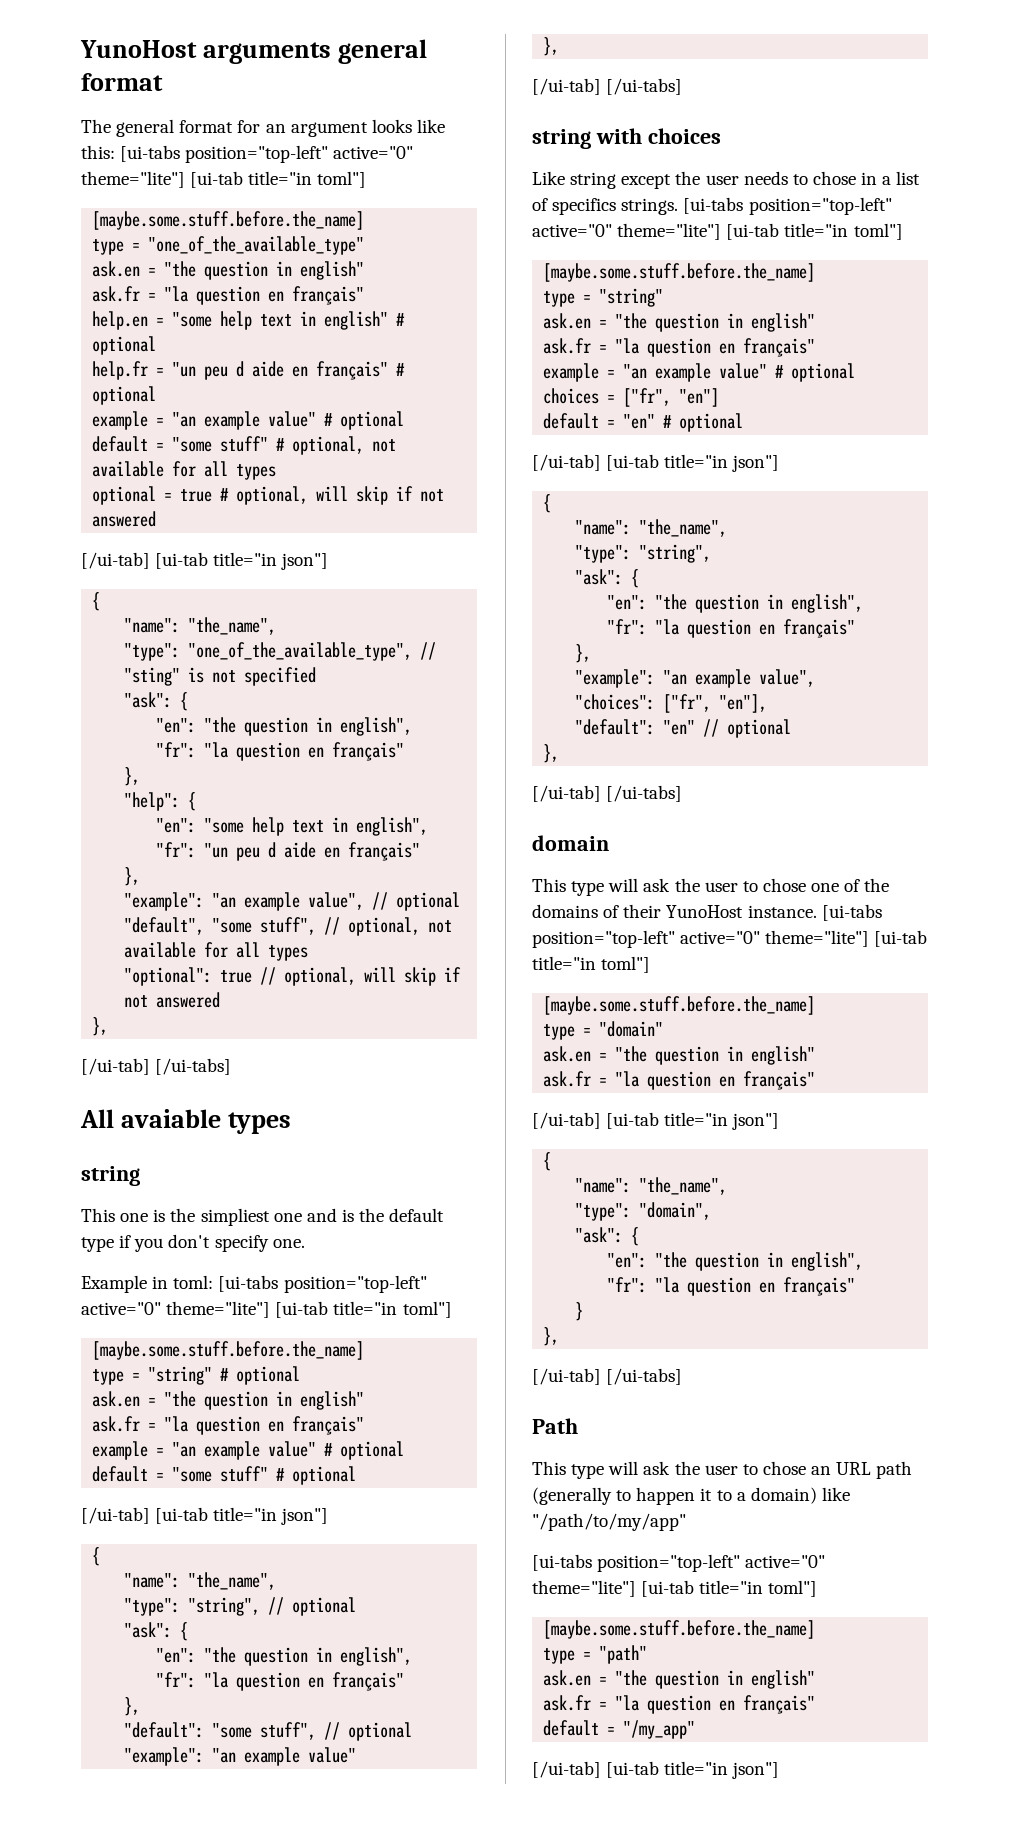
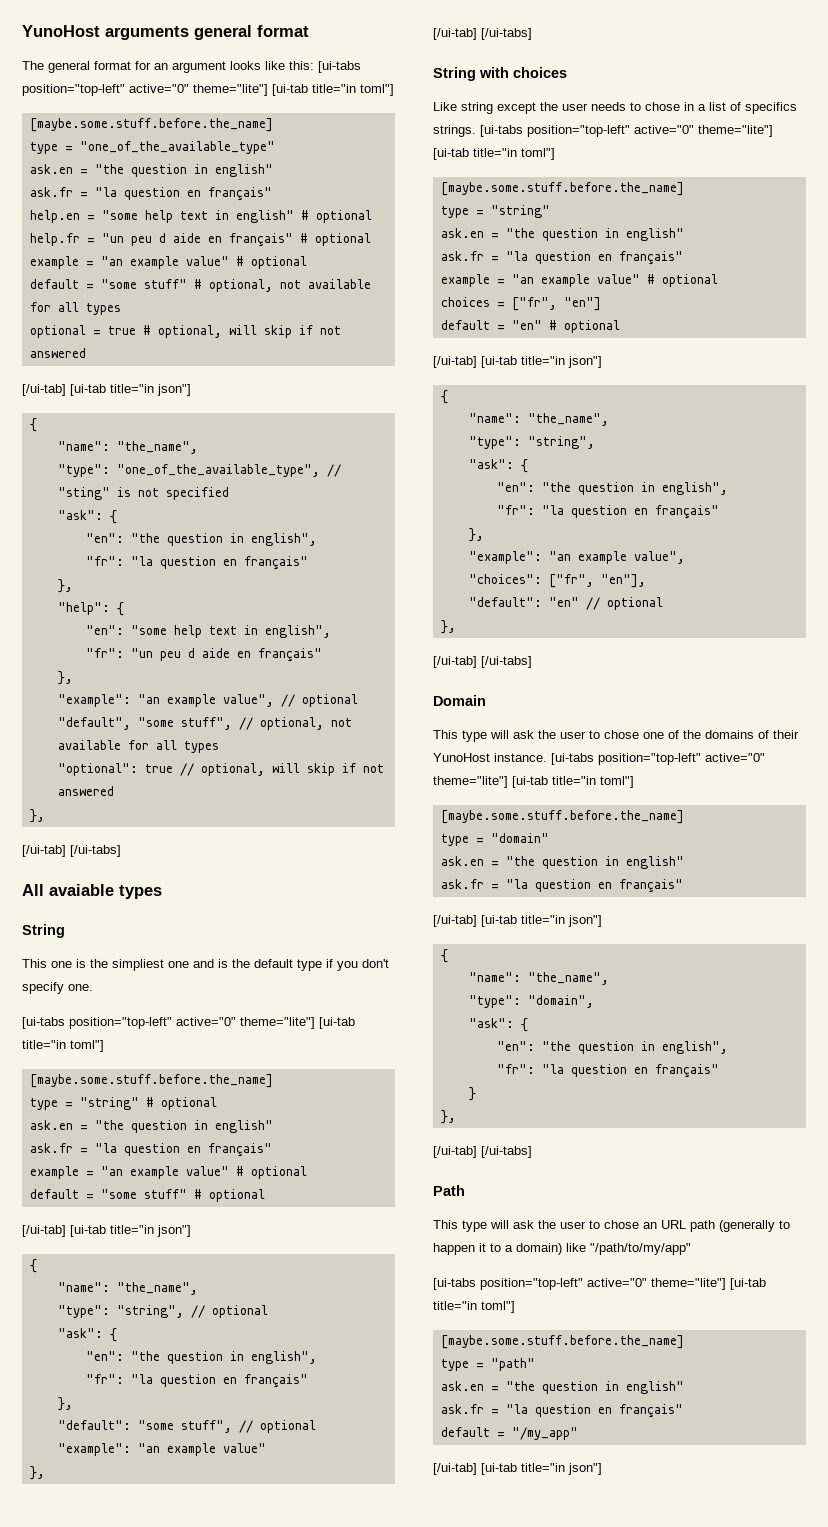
[81,1166,140,1186] string -> [22,924,65,938] String
[81,1275,214,1293] Example in toml: -> (93, 987) none
[532,129,591,149] string -> [433,67,476,81] String
[532,835,609,851] domain -> [433,695,486,706] Domain

